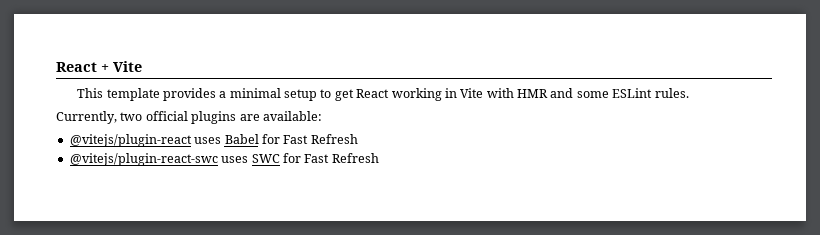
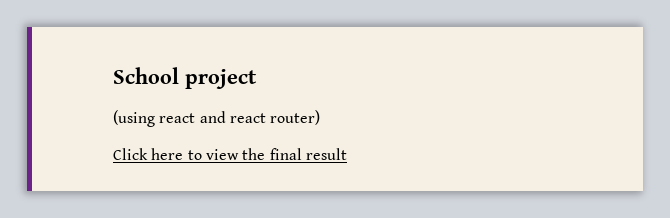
[56,61,142,72] [77,88,689,101] [56,111,322,124] [69,134,358,147] [69,153,379,166] React + Vite // This template provides a minimal setup to get React working in Vite with HMR and some ESLint rules. // Currently, two official plugins are available: // @vitejs/plugin-react uses Babel for Fast Refresh // @vitejs/plugin-react-swc uses SWC for Fast Refresh -> [113,67,257,89] [113,110,321,127] [113,148,347,160] School project // (using react and react router) // Click here to view the final result

